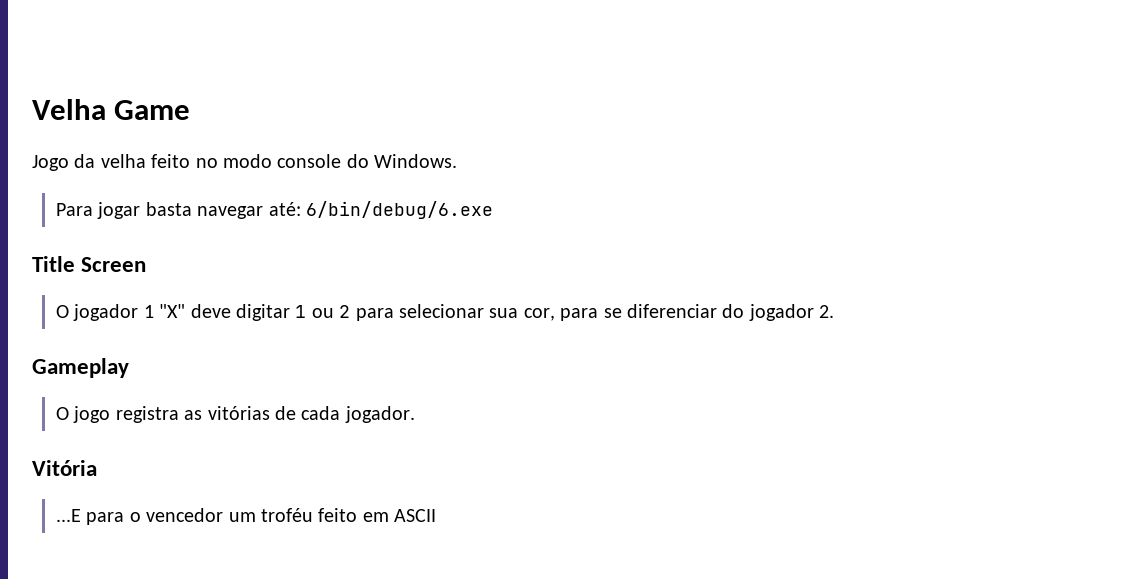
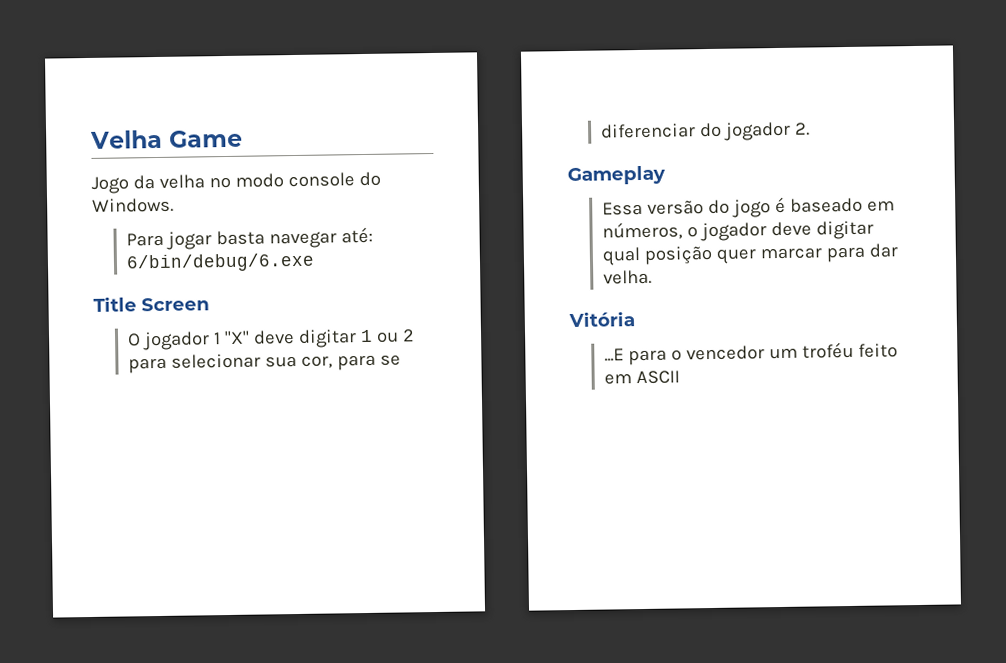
[151,154,191,168] feito -> (205, 181) none
[55,406,415,423] O jogo registra as vitórias de cada jogador. -> [601,196,895,218] [601,220,874,242] [601,243,898,266] [602,269,652,285] Essa versão do jogo é baseado em números, o jogador deve digitar qual posição quer marcar para dar velha.

